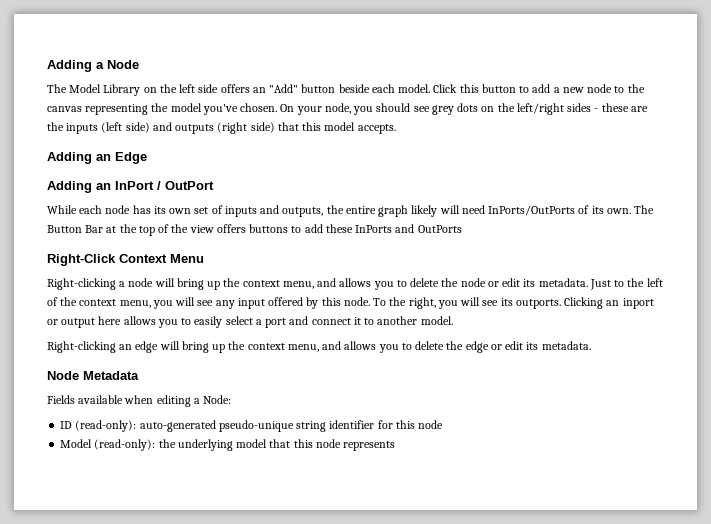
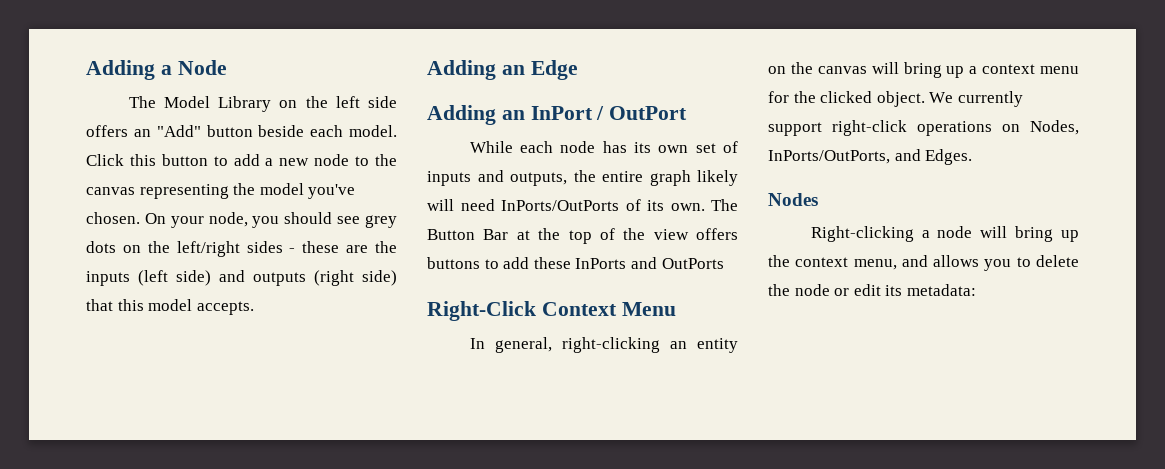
(204, 258) none -> [469,337,738,353] [768,62,1079,78] [768,91,1023,107] [768,120,1079,136] [768,149,973,165] [768,193,818,206] // In general, right-clicking an entity on the canvas will bring up a context menu for the clicked object. We currently support right-click operations on Nodes, InPorts/OutPorts, and Edges. // Nodes
[538,278,663,290] [47,297,654,309] [47,316,453,328] [47,341,591,353] [47,371,139,380] [47,395,232,407] [60,420,444,432] [60,439,396,451] metadata. Just to the left of the context menu, you will see any input offered by this node. To the right, you will see its outports. Clicking an inport or output here allows you to easily select a port and connect it to another model. // Right-clicking an edge will bring up the context menu, and allows you to delete the edge or edit its metadata. // Node Metadata // Fields available when editing a Node: // ID (read-only): auto-generated pseudo-unique string identifier for this node // Model (read-only): the underlying model that this node represents -> [906,284,976,296] metadata:

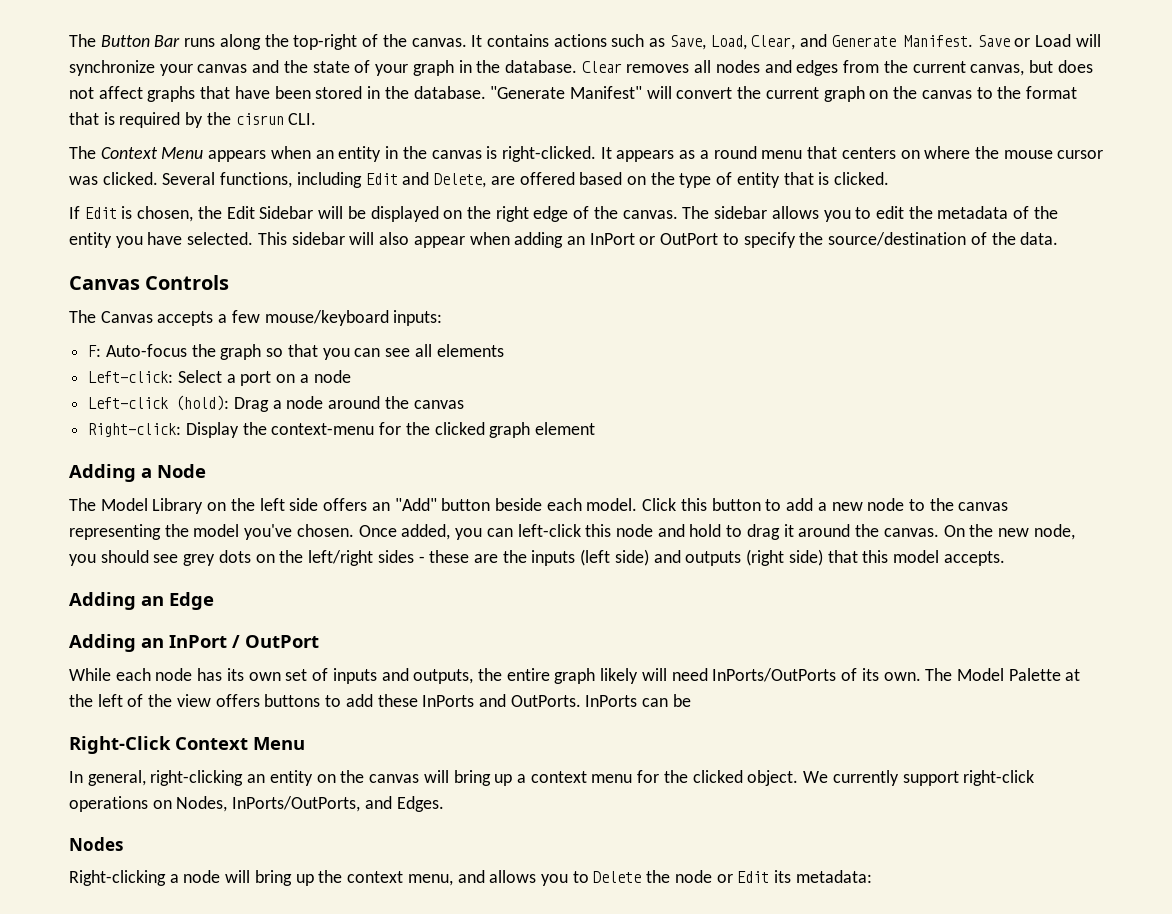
(86, 70) none -> [69,34,1101,50] [69,60,1093,76] [69,86,1077,102] [69,112,317,128] [69,146,1104,162] [69,172,890,188] [69,206,1058,222] [69,232,1059,248] [69,275,230,290] [69,310,443,326] [88,344,504,360] [88,370,351,386] [88,395,464,412] [88,422,596,438] The Button Bar runs along the top-right of the canvas. It contains actions such as Save, Load, Clear, and Generate Manifest. Save or Load will synchronize your canvas and the state of your graph in the database. Clear removes all nodes and edges from the current canvas, but does not affect graphs that have been stored in the database. "Generate Manifest" will convert the current graph on the canvas to the format that is required by the cisrun CLI. // The Context Menu appears when an entity in the canvas is right-clicked. It appears as a round menu that centers on where the mouse cursor was clicked. Several functions, including Edit and Delete, are offered based on the type of entity that is clicked. // If Edit is chosen, the Edit Sidebar will be displayed on the right edge of the canvas. The sidebar allows you to edit the metadata of the entity you have selected. This sidebar will also appear when adding an InPort or OutPort to specify the source/destination of the data. // Canvas Controls // The Canvas accepts a few mouse/keyboard inputs: // F: Auto-focus the graph so that you can see all elements // Left-click: Select a port on a node // Left-click (hold): Drag a node around the canvas // Right-click: Display the context-menu for the clicked graph element //
[144,213,204,228] On your -> [358,524,1029,540] Once added, you can left-click this node and hold to drag it around the canvas. On the new
[427,229,509,240] Button Bar -> [956,668,1061,681] Model Palette
[568,230,592,244] top -> [97,694,123,707] left
[661,258,724,269] OutPorts -> [510,694,691,707] OutPorts. InPorts can be
[1036,255,1079,267] delete -> [593,871,642,883] Delete
[853,284,881,296] edit -> [737,871,770,883] Edit

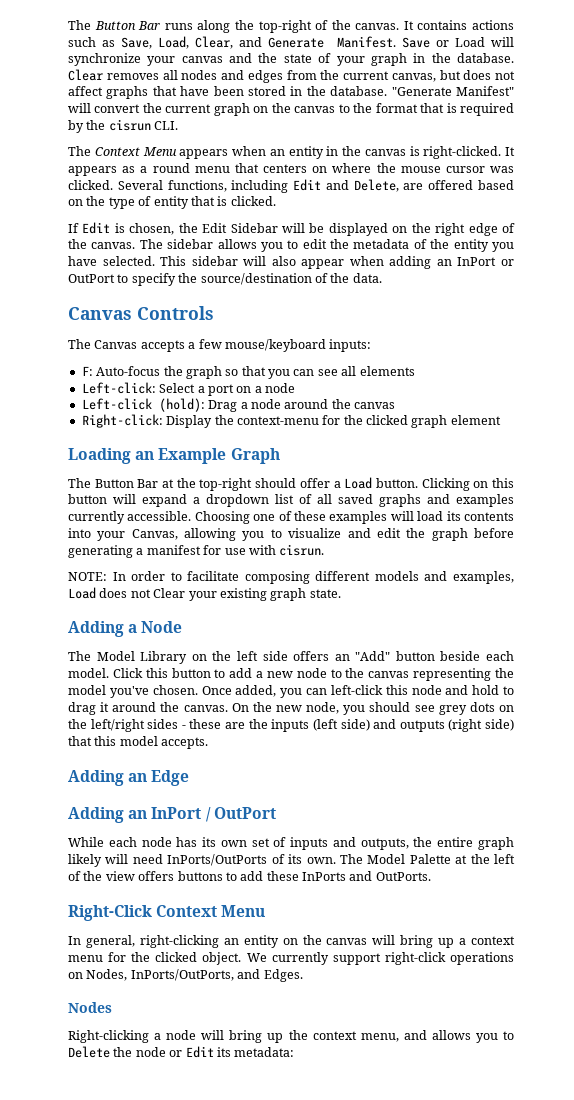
(596, 428) none -> [68,448,280,464] [68,477,514,491] [68,494,514,507] [68,511,514,524] [68,528,514,541] [68,544,325,558] [68,571,514,584] [68,587,341,601] // Loading an Example Graph // The Button Bar at the top-right should offer a Load button. Clicking on this button will expand a dropdown list of all saved graphs and examples currently accessible. Choosing one of these examples will load its contents into your Canvas, allowing you to visualize and edit the graph before generating a manifest for use with cisrun. // NOTE: In order to facilitate composing different models and examples, Load does not Clear your existing graph state.
[585,694,691,707] InPorts can be -> (431, 876) none

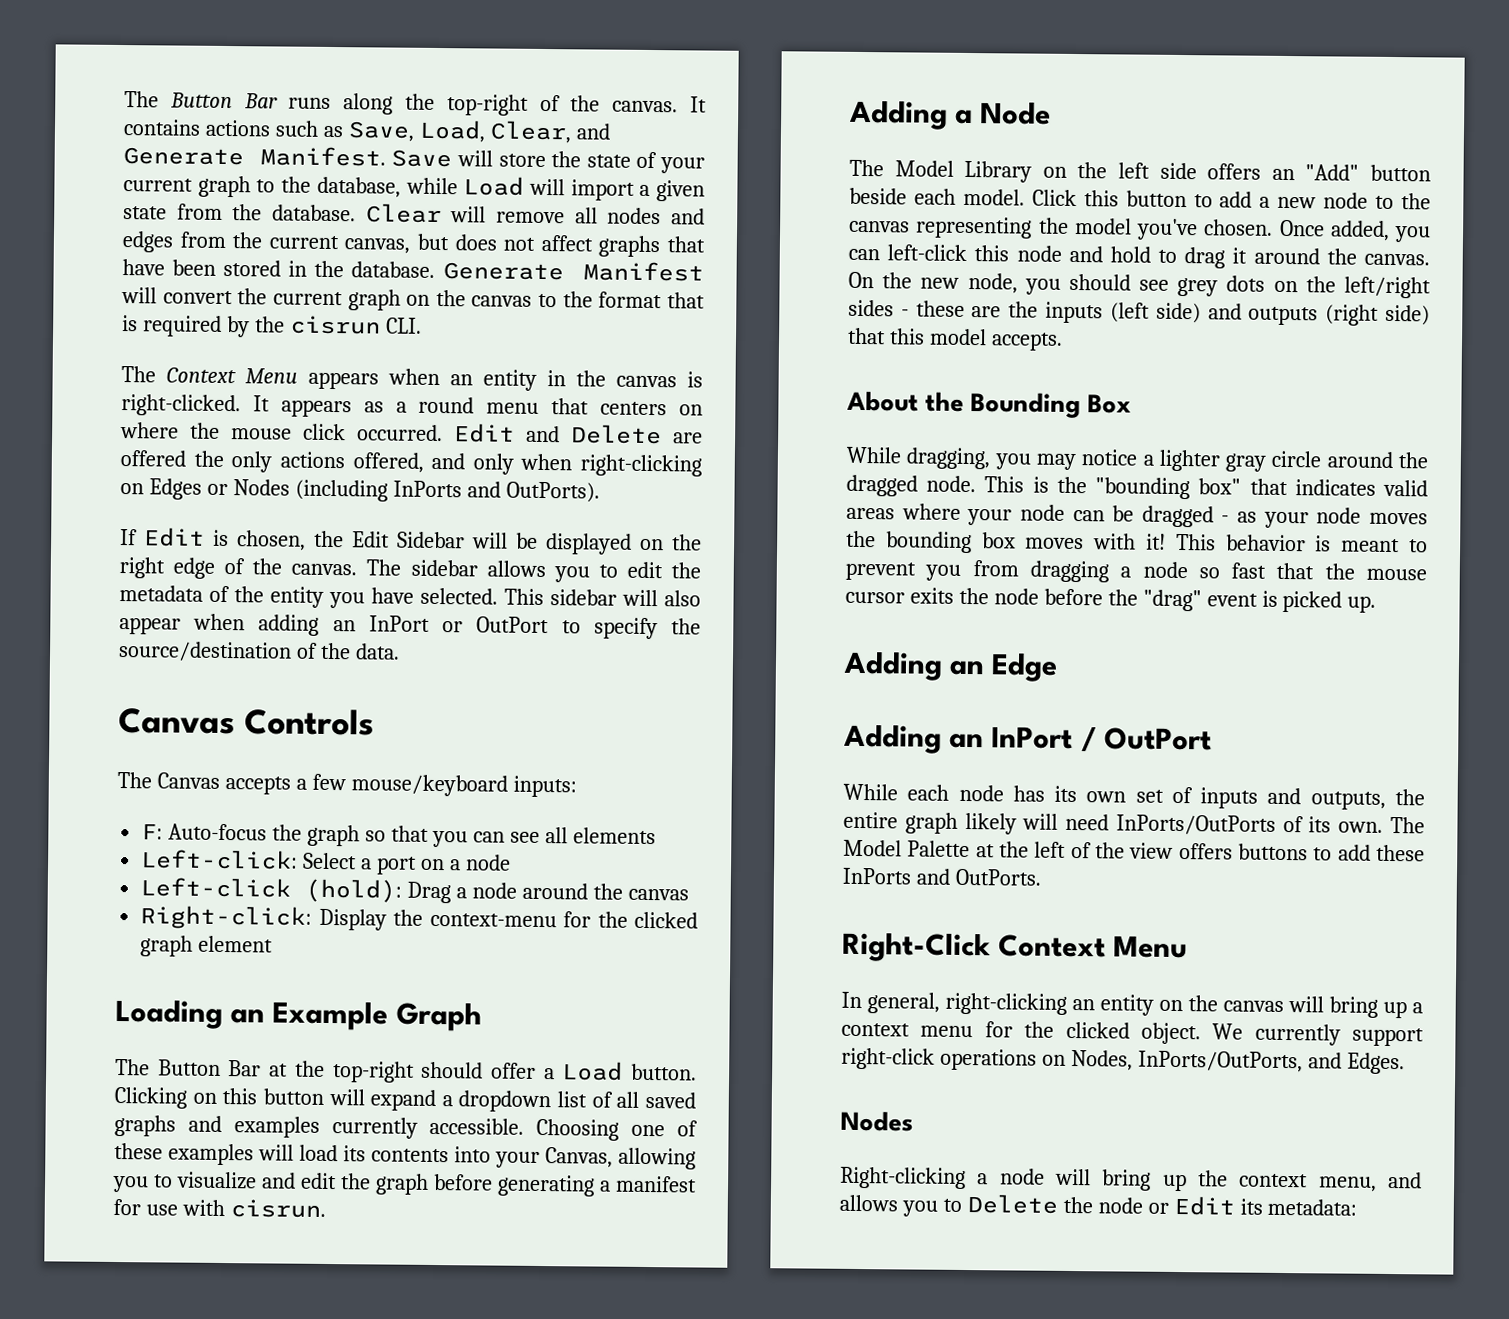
[435,37,515,47] [68,53,426,66] or Load will synchronize your canvas and the state of your graph in -> [456,150,705,174] [123,175,705,202] [123,203,223,220] will store the state of your current graph to the database, while Load will import a given state from
[106,73,159,80] removes -> [450,206,565,224] will remove
[391,86,514,96] "Generate Manifest" -> [442,261,704,282] Generate Manifest
[445,166,514,173] [68,180,289,193] cursor was clicked. Several functions, including -> [303,423,443,442] click occurred.
[353,179,399,192] Delete, -> [571,424,662,445] Delete
[477,180,514,190] [68,196,276,209] based on the type of entity that is clicked. -> [193,450,702,477] [120,478,600,503] the only actions offered, and only when right-clicking on Edges or Nodes (including InPorts and OutPorts).
[68,571,514,584] [68,587,341,601] // NOTE: In order to facilitate composing different models and examples, Load does not Clear your existing graph state. -> (326, 1208) none
(209, 743) none -> [846,390,1132,419] [846,446,1428,472] [846,474,1428,500] [846,503,1428,529] [846,530,1428,554] [845,560,1427,583] [845,587,1377,613] // About the Bounding Box // While dragging, you may notice a lighter gray circle around the dragged node. This is the "bounding box" that indicates valid areas where your node can be dragged - as your node moves the bounding box moves with it! This behavior is meant to prevent you from dragging a node so fast that the mouse cursor exits the node before the "drag" event is picked up.

